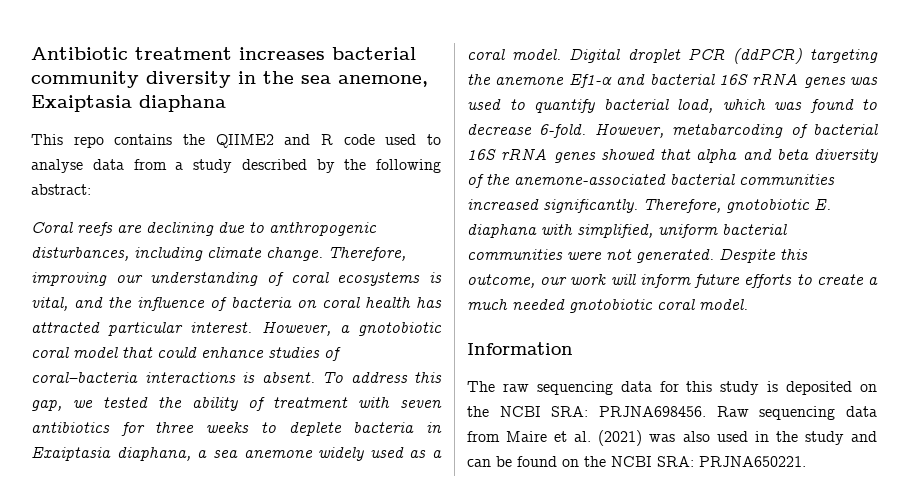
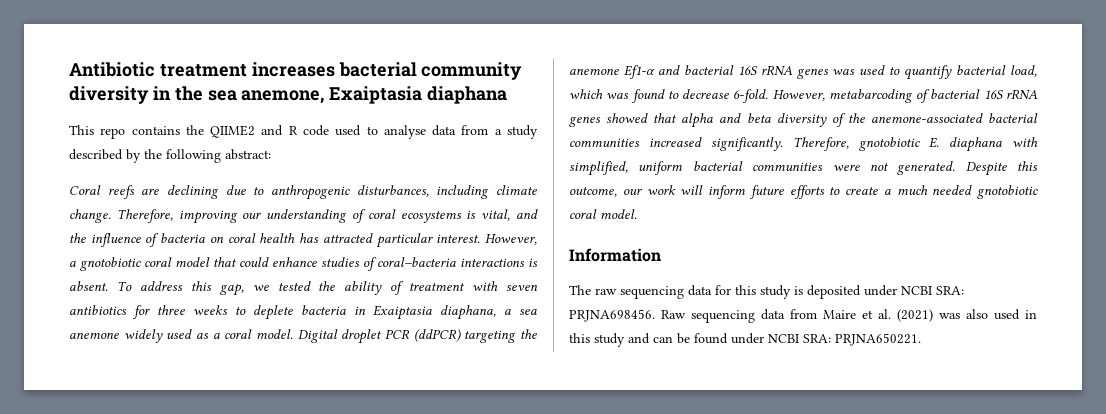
[860,384,877,392] [467,406,489,417] on the -> [864,285,897,296] under
[775,431,798,442] the -> [569,333,590,343] this
[562,456,606,467] on the -> [731,333,764,344] under

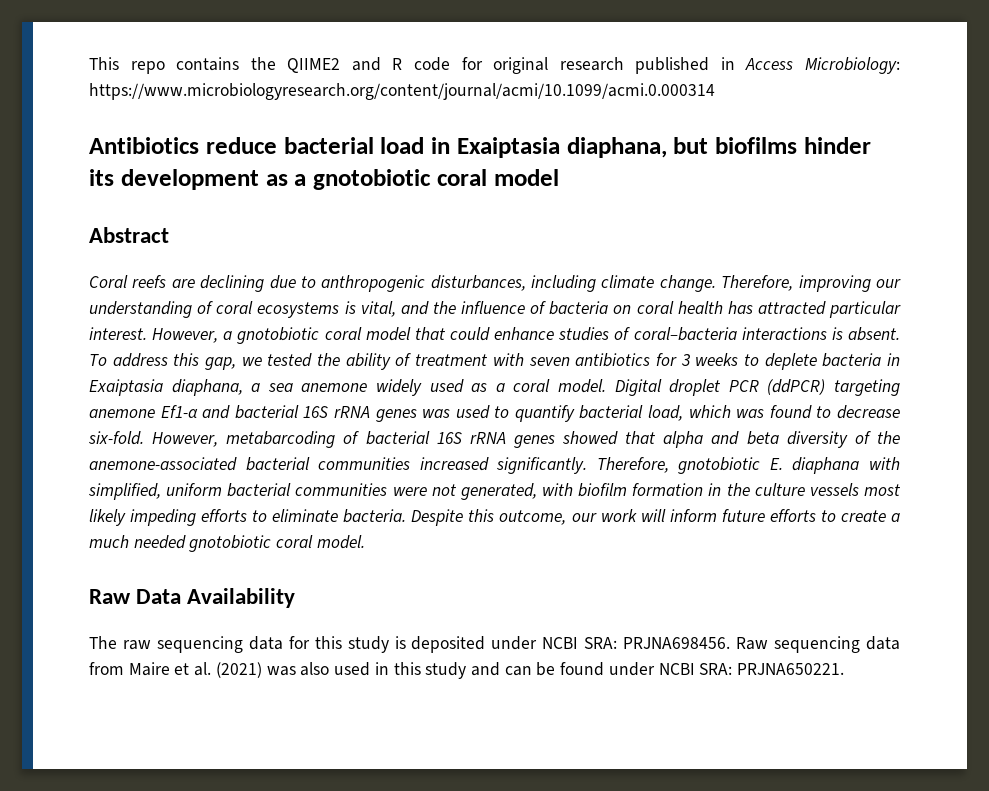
[69,62,523,80] [69,86,508,104] Antibiotic treatment increases bacterial community diversity in the sea anemone, Exaiptasia diaphana // -> (89, 63) none
[335,125,538,139] [69,149,271,163] used to analyse data from a study described by the following abstract: -> [461,57,900,74] [89,83,715,100] [89,137,871,158] [89,169,559,190] [89,227,169,243] for original research published in Access Microbiology: https://www.microbiologyresearch.org/content/journal/acmi/10.1099/acmi.0.000314 // Antibiotics reduce bacterial load in Exaiptasia diaphana, but biofilms hinder its development as a gnotobiotic coral model // Abstract
[157,305,185,315] three -> [680,354,690,366] 3
[520,329,537,339] the -> (901, 387) none
[733,89,769,103] 6-fold. -> [88,431,144,445] six-fold.
[897,161,956,175] generated. -> [460,483,901,500] [89,509,407,526] generated, with biofilm formation in the culture vessels most likely impeding efforts to eliminate bacteria.
[569,248,661,262] Information -> [89,588,296,608] Raw Data Availability

